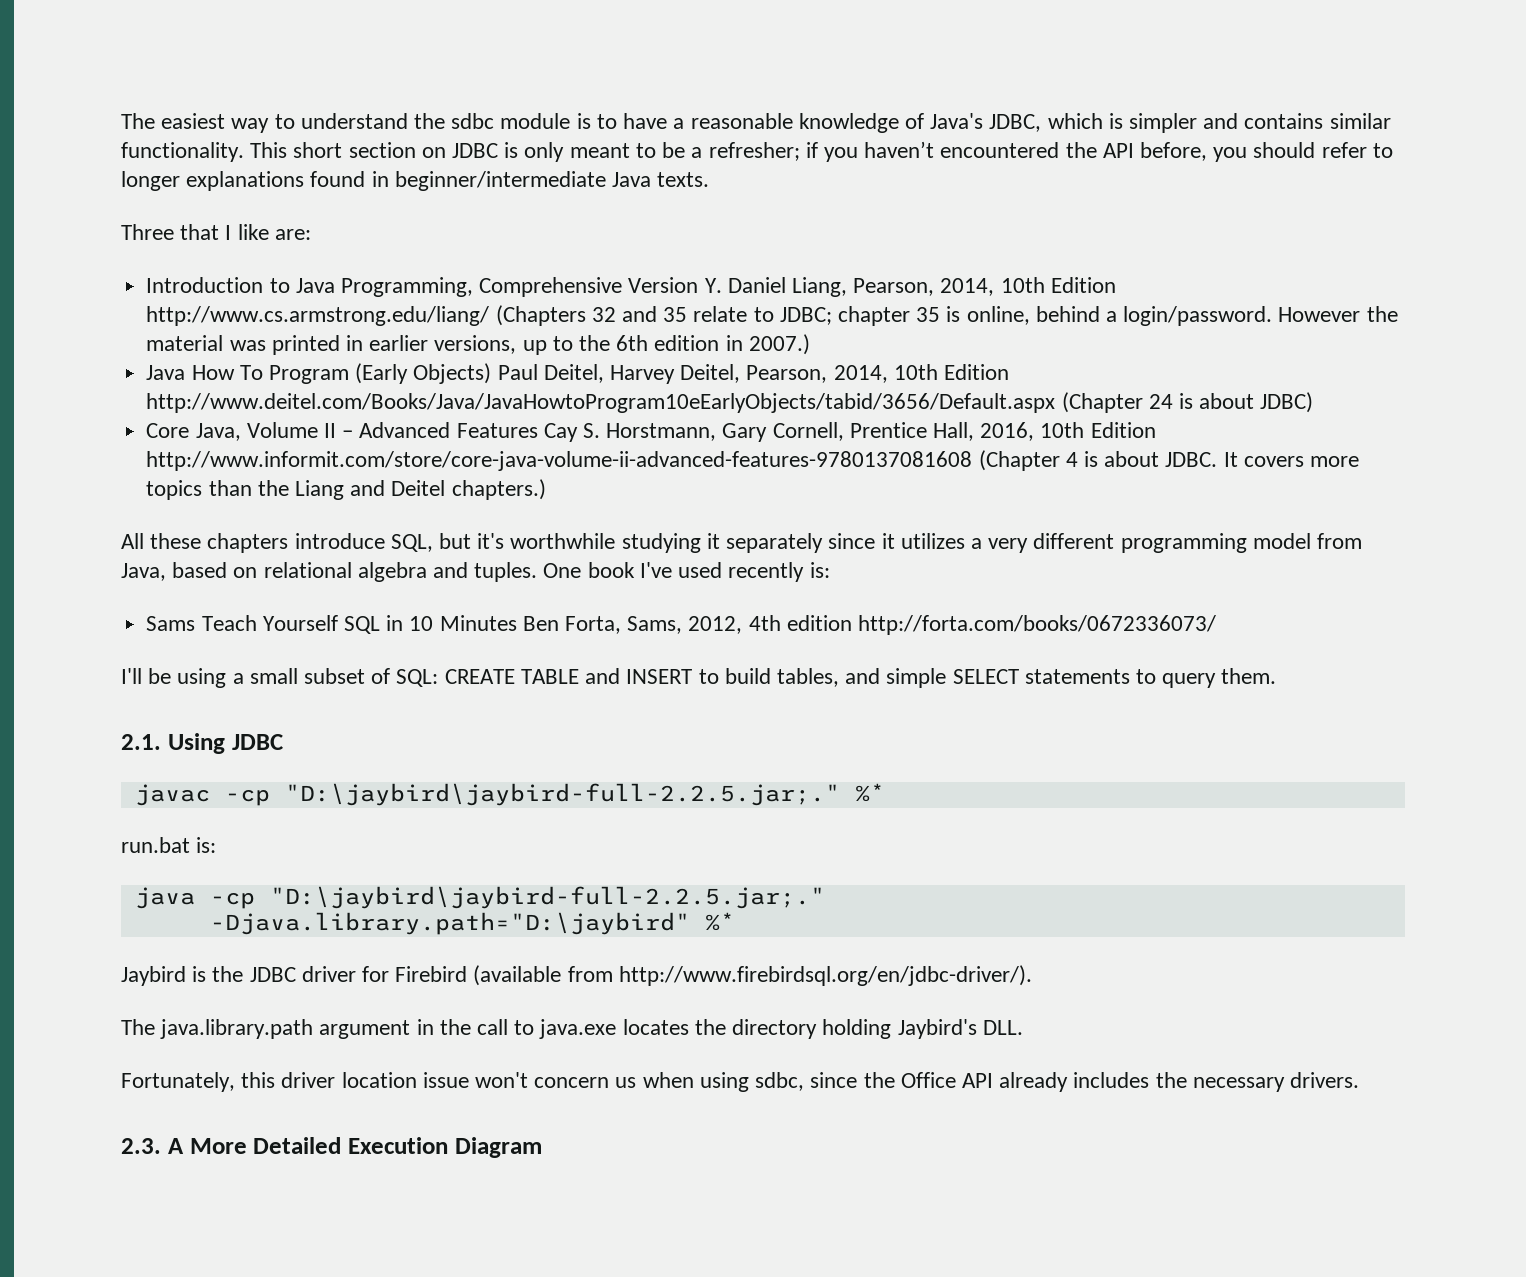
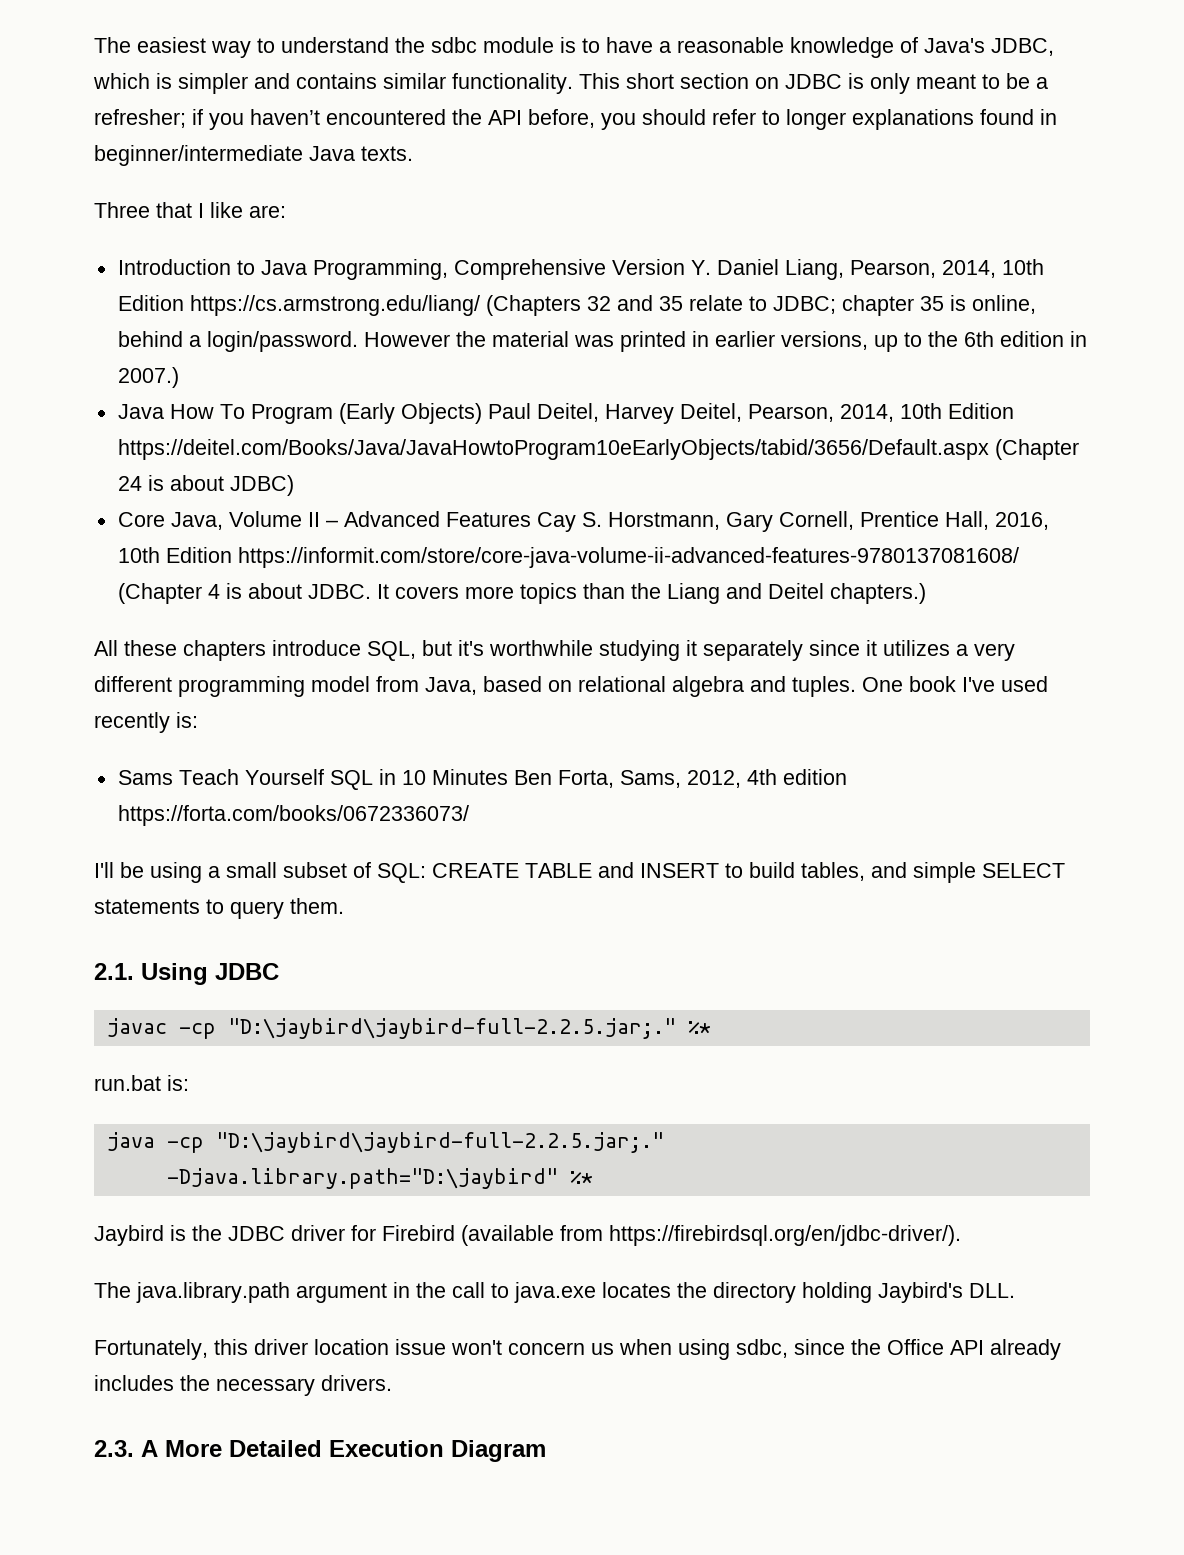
[146,306,490,326] http://www.cs.armstrong.edu/liang/ -> [189,295,480,316] https://cs.armstrong.edu/liang/
[146,393,1056,413] http://www.deitel.com/Books/Java/JavaHowtoProgram10eEarlyObjects/tabid/3656/Default.aspx -> [117,439,989,460] https://deitel.com/Books/Java/JavaHowtoProgram10eEarlyObjects/tabid/3656/Default.aspx
[146,451,973,471] http://www.informit.com/store/core-java-volume-ii-advanced-features-9780137081608 -> [237,547,1019,568] https://informit.com/store/core-java-volume-ii-advanced-features-9780137081608/
[858,615,1217,635] http://forta.com/books/0672336073/ -> [117,805,469,826] https://forta.com/books/0672336073/
[618,965,1032,986] http://www.firebirdsql.org/en/jdbc-driver/). -> [609,1225,961,1246] https://firebirdsql.org/en/jdbc-driver/).

